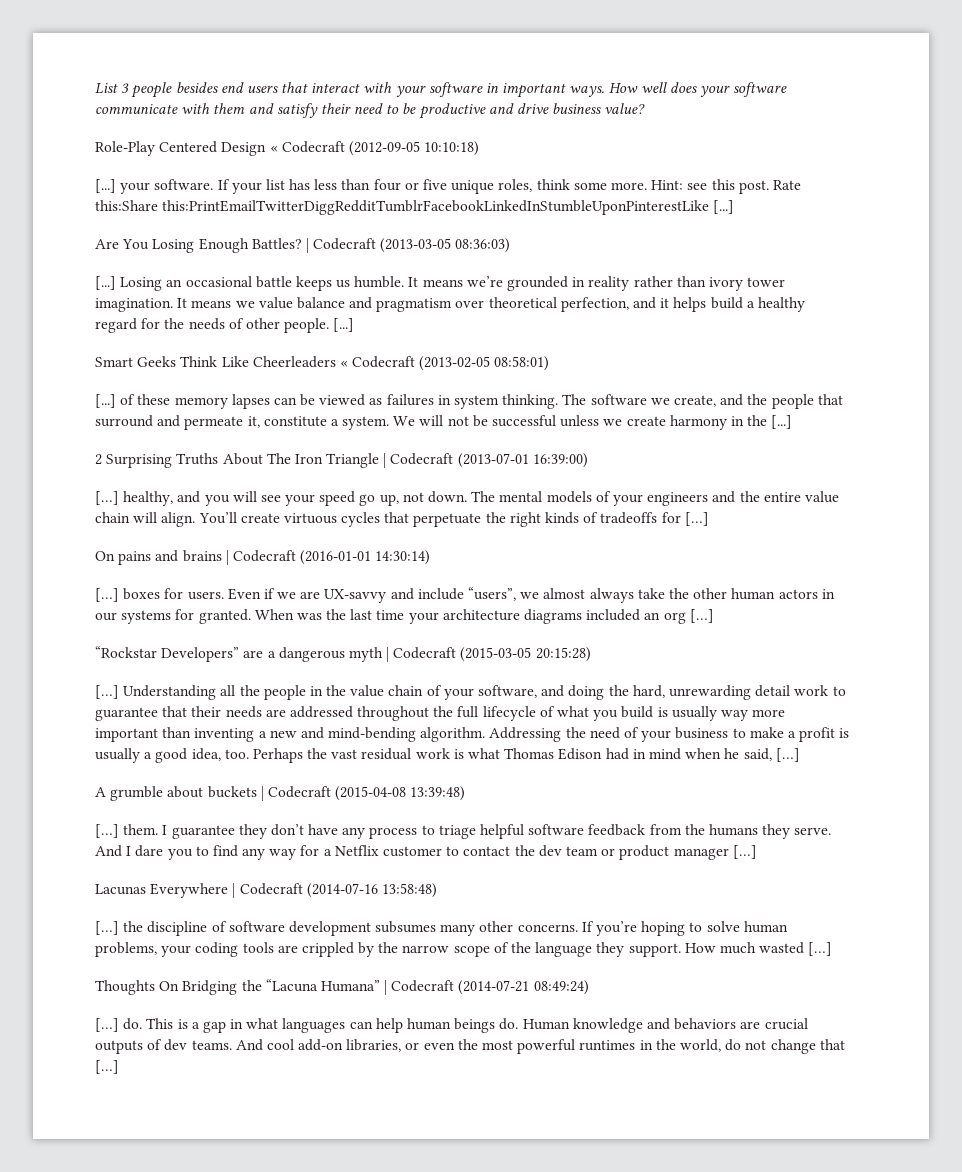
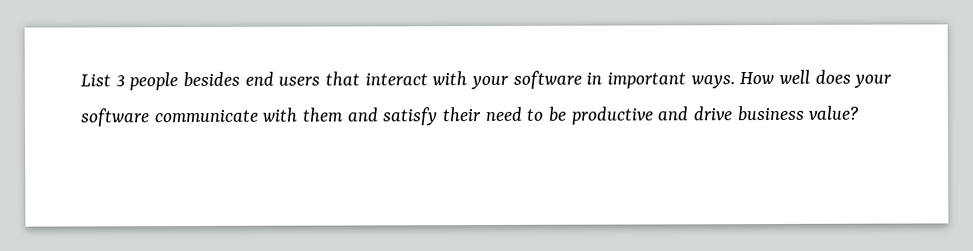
[95,141,480,156] [95,179,801,194] [95,200,735,215] [95,238,511,253] [95,276,786,291] [95,297,805,312] [95,318,355,333] [95,356,550,371] [95,394,843,409] [95,415,793,430] [95,453,588,468] [95,491,839,506] [95,512,709,527] [95,550,431,565] [95,587,835,603] [95,609,714,624] [95,646,591,662] [95,685,846,700] [95,706,786,721] [95,727,850,742] [95,748,800,763] [95,786,466,801] [95,824,832,839] [95,845,757,860] [95,883,437,898] [95,921,788,936] [95,942,833,957] [95,979,589,995] [95,1018,808,1033] [95,1039,845,1054] [95,1060,119,1074] // Role-Play Centered Design « Codecraft (2012-09-05 10:10:18) // [...] your software. If your list has less than four or five unique roles, think some more. Hint: see this post. Rate this:Share this:PrintEmailTwitterDiggRedditTumblrFacebookLinkedInStumbleUponPinterestLike [...] // Are You Losing Enough Battles? | Codecraft (2013-03-05 08:36:03) // [...] Losing an occasional battle keeps us humble. It means we’re grounded in reality rather than ivory tower imagination. It means we value balance and pragmatism over theoretical perfection, and it helps build a healthy regard for the needs of other people. [...] // Smart Geeks Think Like Cheerleaders « Codecraft (2013-02-05 08:58:01) // [...] of these memory lapses can be viewed as failures in system thinking. The software we create, and the people that surround and permeate it, constitute a system. We will not be successful unless we create harmony in the [...] // 2 Surprising Truths About The Iron Triangle | Codecraft (2013-07-01 16:39:00) // […] healthy, and you will see your speed go up, not down. The mental models of your engineers and the entire value chain will align. You’ll create virtuous cycles that perpetuate the right kinds of tradeoffs for […] // On pains and brains | Codecraft (2016-01-01 14:30:14) // […] boxes for users. Even if we are UX-savvy and include “users”, we almost always take the other human actors in our systems for granted. When was the last time your architecture diagrams included an org […] // “Rockstar Developers” are a dangerous myth | Codecraft (2015-03-05 20:15:28) // […] Understanding all the people in the value chain of your software, and doing the hard, unrewarding detail work to guarantee that their needs are addressed throughout the full lifecycle of what you build is usually way more important than inventing a new and mind-bending algorithm. Addressing the need of your business to make a profit is usually a good idea, too. Perhaps the vast residual work is what Thomas Edison had in mind when he said, […] // A grumble about buckets | Codecraft (2015-04-08 13:39:48) // […] them. I guarantee they don’t have any process to triage helpful software feedback from the humans they serve. And I dare you to find any way for a Netflix customer to contact the dev team or product manager […] // Lacunas Everywhere | Codecraft (2014-07-16 13:58:48) // […] the discipline of software development subsumes many other concerns. If you’re hoping to solve human problems, your coding tools are crippled by the narrow scope of the language they support. How much wasted […] // Thoughts On Bridging the “Lacuna Humana” | Codecraft (2014-07-21 08:49:24) // […] do. This is a gap in what languages can help human beings do. Human knowledge and behaviors are crucial outputs of dev teams. And cool add-on libraries, or even the most powerful runtimes in the world, do not change that […] -> (860, 112) none

